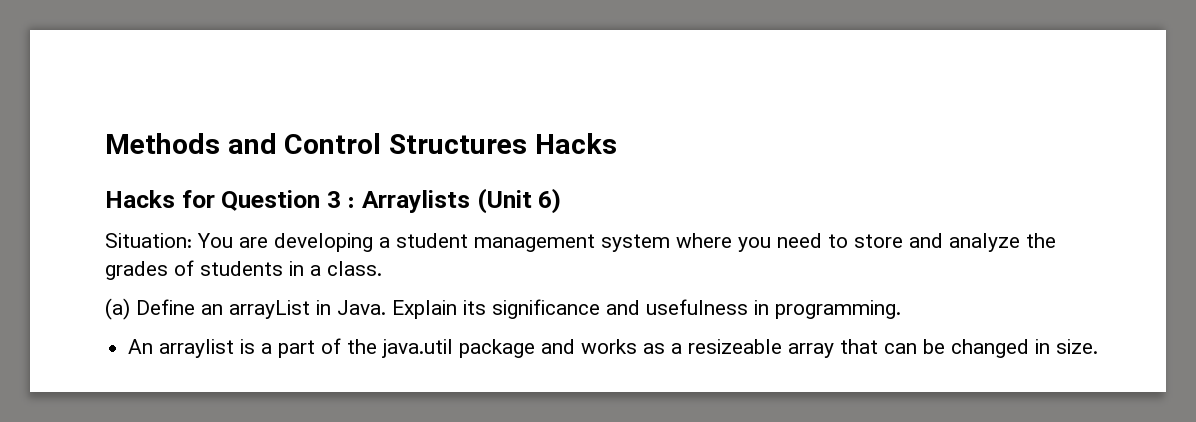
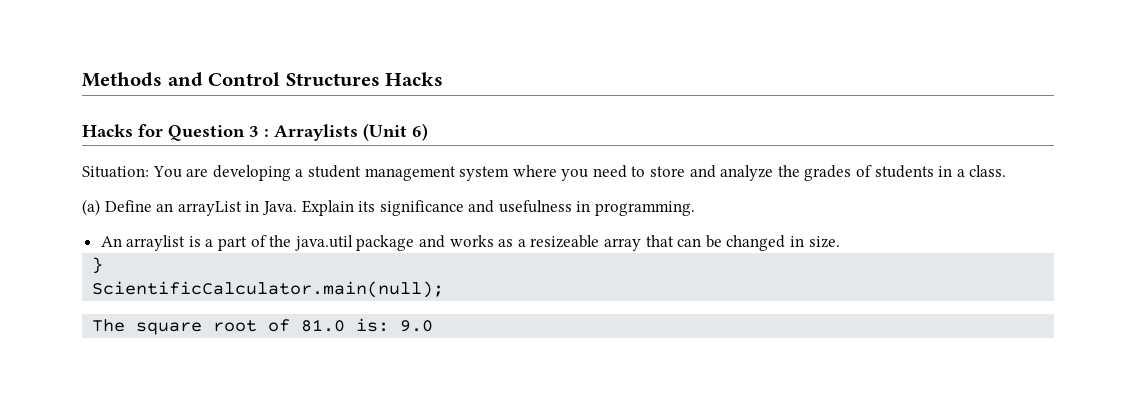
(1099, 346) none -> [92,257,104,274] [92,281,445,298] [92,318,434,335] // } // ScientificCalculator.main(null); // The square root of 81.0 is: 9.0

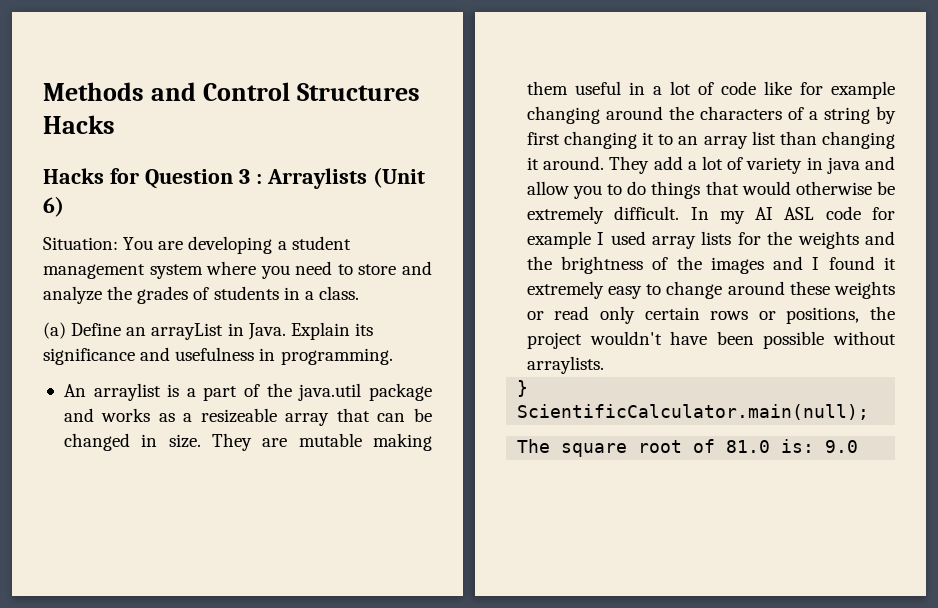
(840, 242) none -> [211,433,433,451] [526,81,895,99] [526,106,896,124] [526,131,895,149] [526,156,895,174] [526,181,895,199] [526,206,895,224] [526,231,895,249] [526,256,896,274] [526,281,895,299] [526,306,895,324] [526,331,896,349] [526,356,604,374] They are mutable making them useful in a lot of code like for example changing around the characters of a string by first changing it to an array list than changing it around. They add a lot of variety in java and allow you to do things that would otherwise be extremely difficult. In my AI ASL code for example I used array lists for the weights and the brightness of the images and I found it extremely easy to change around these weights or read only certain rows or positions, the project wouldn't have been possible without arraylists.

